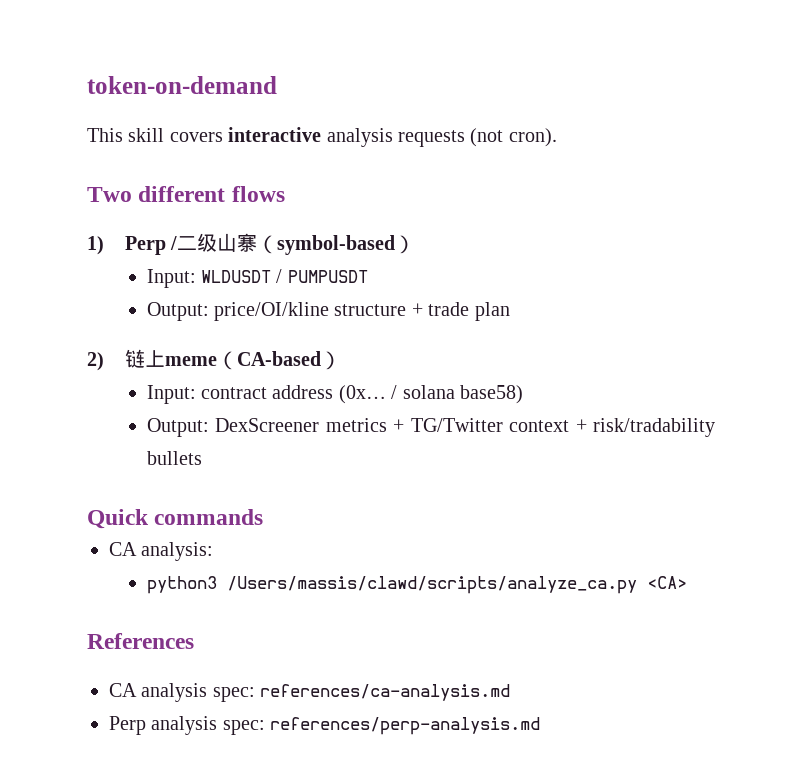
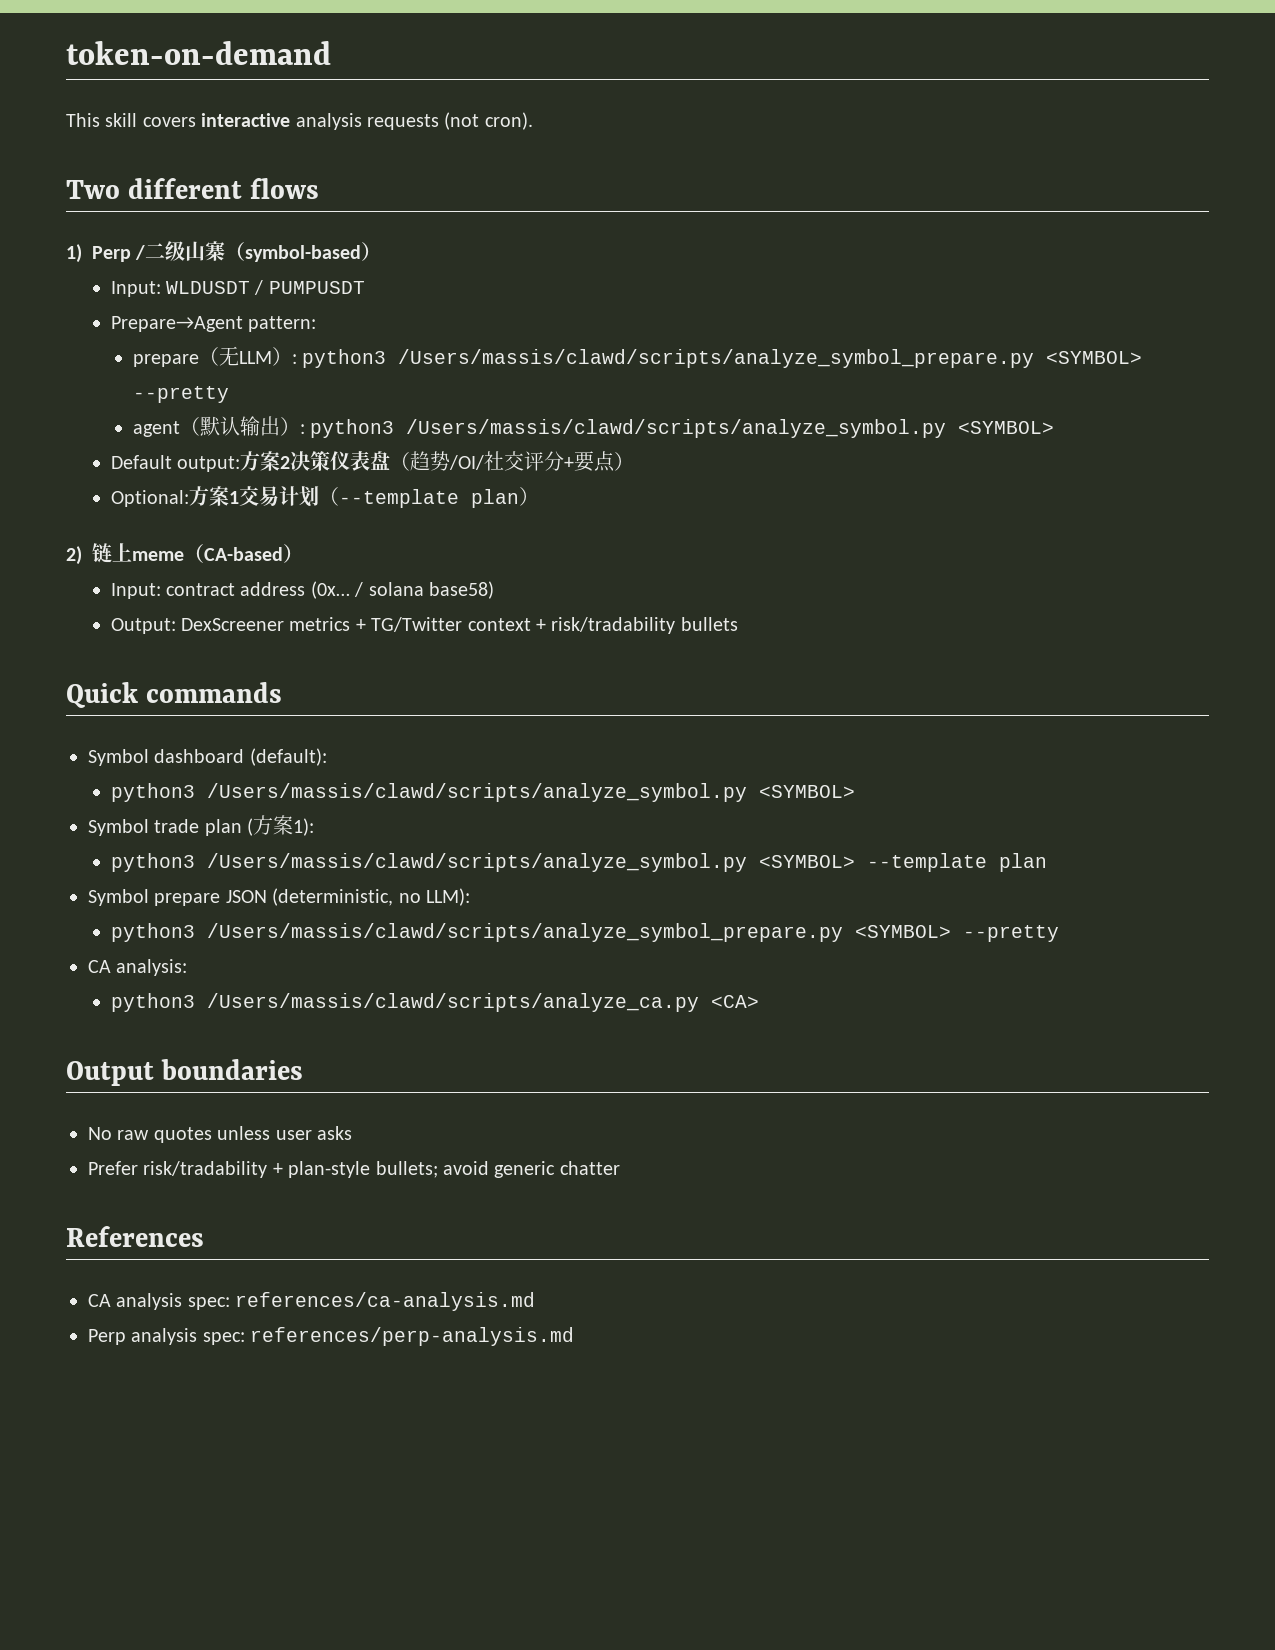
[146,302,510,321] Output: price/OI/kline structure + trade plan -> [110,316,316,332] [133,346,1143,368] [133,386,230,403] [133,416,1055,438] [110,451,634,472] [110,486,539,508] Prepare→Agent pattern: // prepare（无LLM）: python3 /Users/massis/clawd/scripts/analyze_symbol_prepare.py <SYMBOL> --pretty // agent（默认输出）: python3 /Users/massis/clawd/scripts/analyze_symbol.py <SYMBOL> // Default output:方案2决策仪表盘（趋势/OI/社交评分+要点） // Optional:方案1交易计划（--template plan）
(264, 517) none -> [88,748,327,766] [110,783,855,802] [88,815,315,836] [110,853,1047,872] [88,888,470,906] [110,923,1059,942] // Symbol dashboard (default): // python3 /Users/massis/clawd/scripts/analyze_symbol.py <SYMBOL> // Symbol trade plan (方案1): // python3 /Users/massis/clawd/scripts/analyze_symbol.py <SYMBOL> --template plan // Symbol prepare JSON (deterministic, no LLM): // python3 /Users/massis/clawd/scripts/analyze_symbol_prepare.py <SYMBOL> --pretty
(687, 582) none -> [66,1059,304,1086] [88,1126,352,1143] [88,1161,620,1178] // Output boundaries // No raw quotes unless user asks // Prefer risk/tradability + plan-style bullets; avoid generic chatter

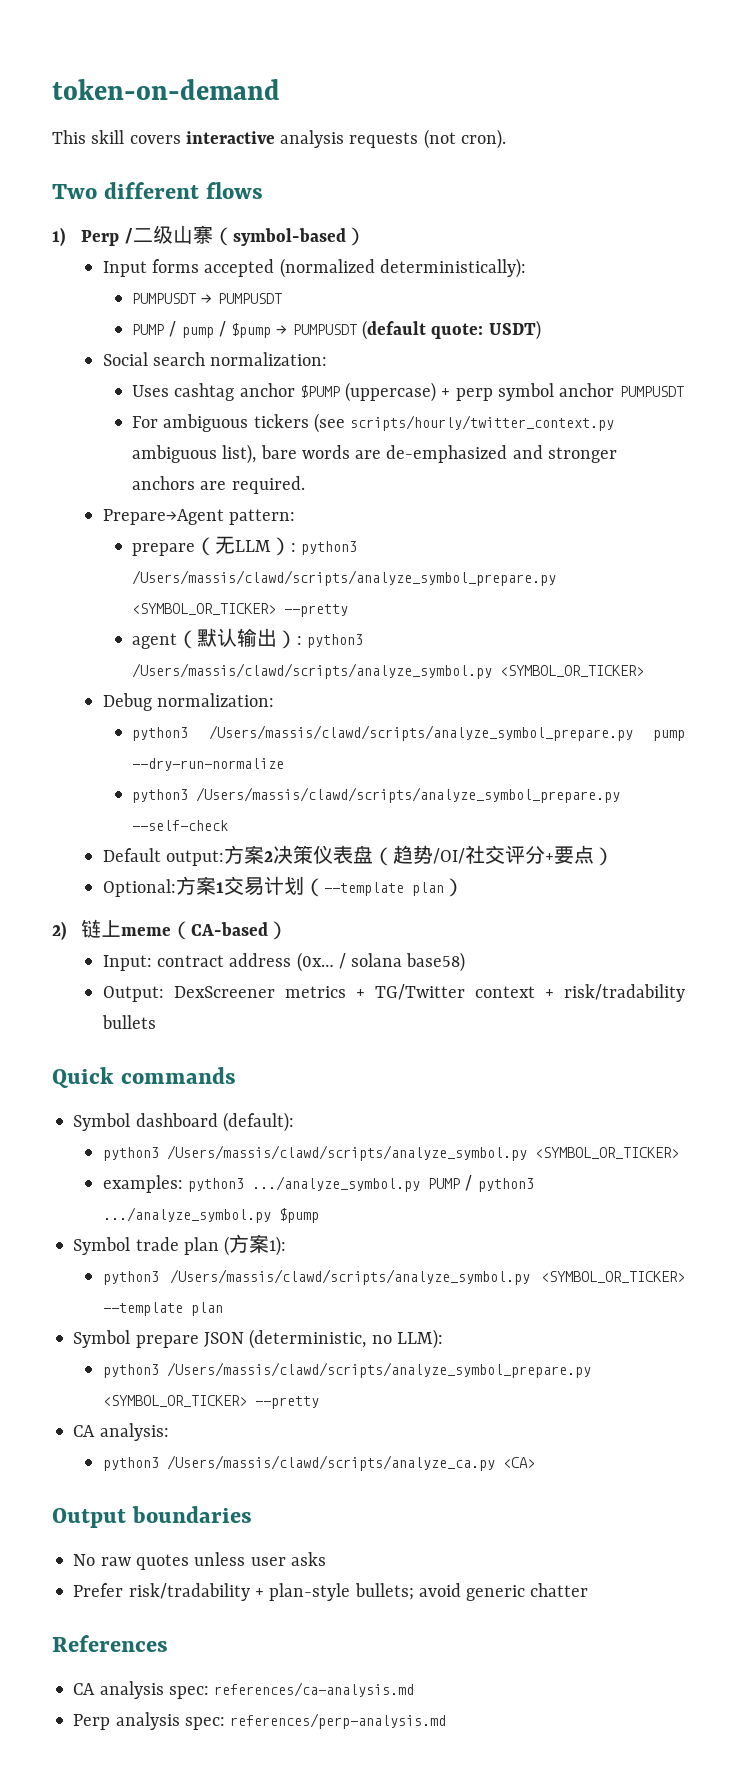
[110,280,365,297] Input: WLDUSDT / PUMPUSDT -> [102,258,526,278] [132,293,282,304] [132,320,541,340] [102,352,328,366] [132,382,684,402] [132,413,615,433] [132,444,617,464] [132,476,305,494] Input forms accepted (normalized deterministically): // PUMPUSDT → PUMPUSDT // PUMP / pump / $pump → PUMPUSDT (default quote: USDT) // Social search normalization: // Uses cashtag anchor $PUMP (uppercase) + perp symbol anchor PUMPUSDT // For ambiguous tickers (see scripts/hourly/twitter_context.py ambiguous list), bare words are de-emphasized and stronger anchors are required.
[1046,351,1143,364] <SYMBOL> -> [132,603,277,615] <SYMBOL_OR_TICKER>
[958,421,1055,434] <SYMBOL> -> [500,665,645,677] [102,693,275,711] [132,725,685,741] [132,758,285,771] [132,787,621,803] [132,820,229,831] <SYMBOL_OR_TICKER> // Debug normalization: // python3 /Users/massis/clawd/scripts/analyze_symbol_prepare.py pump --dry-run-normalize // python3 /Users/massis/clawd/scripts/analyze_symbol_prepare.py --self-check
[758,785,855,798] <SYMBOL> -> [534,1147,679,1159] [102,1175,534,1193] [102,1207,319,1223] <SYMBOL_OR_TICKER> // examples: python3 .../analyze_symbol.py PUMP / python3 .../analyze_symbol.py $pump
[758,855,855,868] <SYMBOL> -> [541,1271,685,1283] <SYMBOL_OR_TICKER>
[854,925,951,938] <SYMBOL> -> [102,1395,247,1407] <SYMBOL_OR_TICKER>

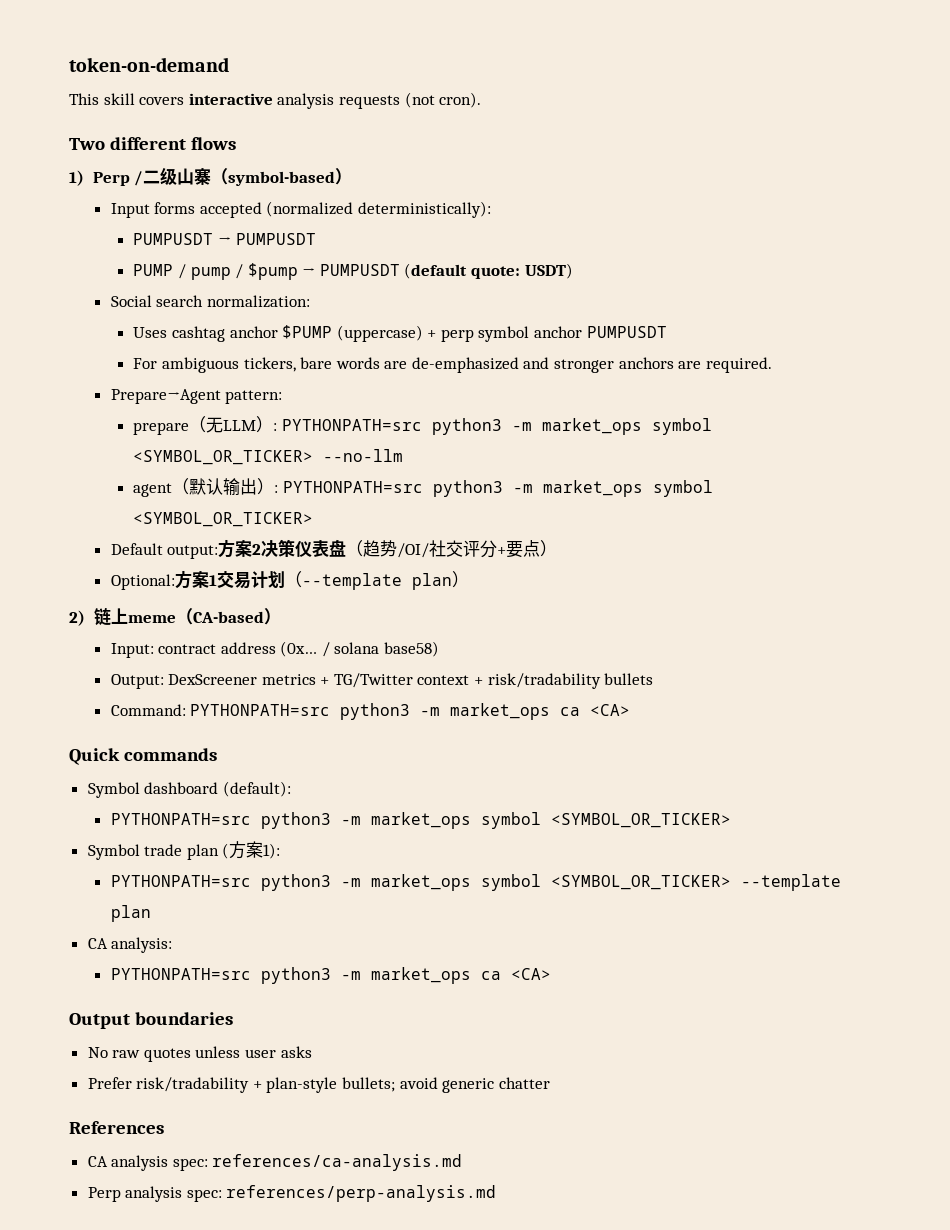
[253,413,615,433] [132,444,257,464] tickers (see scripts/hourly/twitter_context.py ambiguous list), -> [243,357,296,372] tickers,
[301,541,358,555] [132,570,557,586] [132,603,349,617] python3 /Users/massis/clawd/scripts/analyze_symbol_prepare.py <SYMBOL_OR_TICKER> --pretty -> [281,418,712,435] [133,449,404,465] PYTHONPATH=src python3 -m market_ops symbol <SYMBOL_OR_TICKER> --no-llm
[307,634,364,648] [132,663,645,679] [102,693,275,711] [132,725,685,741] [132,758,285,771] [132,787,621,803] [132,820,229,831] python3 /Users/massis/clawd/scripts/analyze_symbol.py <SYMBOL_OR_TICKER> // Debug normalization: // python3 /Users/massis/clawd/scripts/analyze_symbol_prepare.py pump --dry-run-normalize // python3 /Users/massis/clawd/scripts/analyze_symbol_prepare.py --self-check -> [282,480,713,497] [133,512,314,527] PYTHONPATH=src python3 -m market_ops symbol <SYMBOL_OR_TICKER>
(156, 1022) none -> [110,703,631,720] // Command: PYTHONPATH=src python3 -m market_ops ca <CA>
[102,1145,679,1161] [102,1175,534,1193] [102,1207,319,1223] python3 /Users/massis/clawd/scripts/analyze_symbol.py <SYMBOL_OR_TICKER> // examples: python3 .../analyze_symbol.py PUMP / python3 .../analyze_symbol.py $pump -> [110,812,731,829] PYTHONPATH=src python3 -m market_ops symbol <SYMBOL_OR_TICKER>
[102,1269,685,1285] [102,1302,223,1316] [73,1329,443,1349] [102,1362,591,1378] [102,1395,319,1409] [73,1423,169,1441] [102,1455,495,1471] python3 /Users/massis/clawd/scripts/analyze_symbol.py <SYMBOL_OR_TICKER> --template plan // Symbol prepare JSON (deterministic, no LLM): // python3 /Users/massis/clawd/scripts/analyze_symbol_prepare.py <SYMBOL_OR_TICKER> --pretty // CA analysis: // python3 /Users/massis/clawd/scripts/analyze_ca.py -> [110,874,841,891] [110,905,151,922] [87,937,173,953] [110,967,501,984] PYTHONPATH=src python3 -m market_ops symbol <SYMBOL_OR_TICKER> --template plan // CA analysis: // PYTHONPATH=src python3 -m market_ops ca

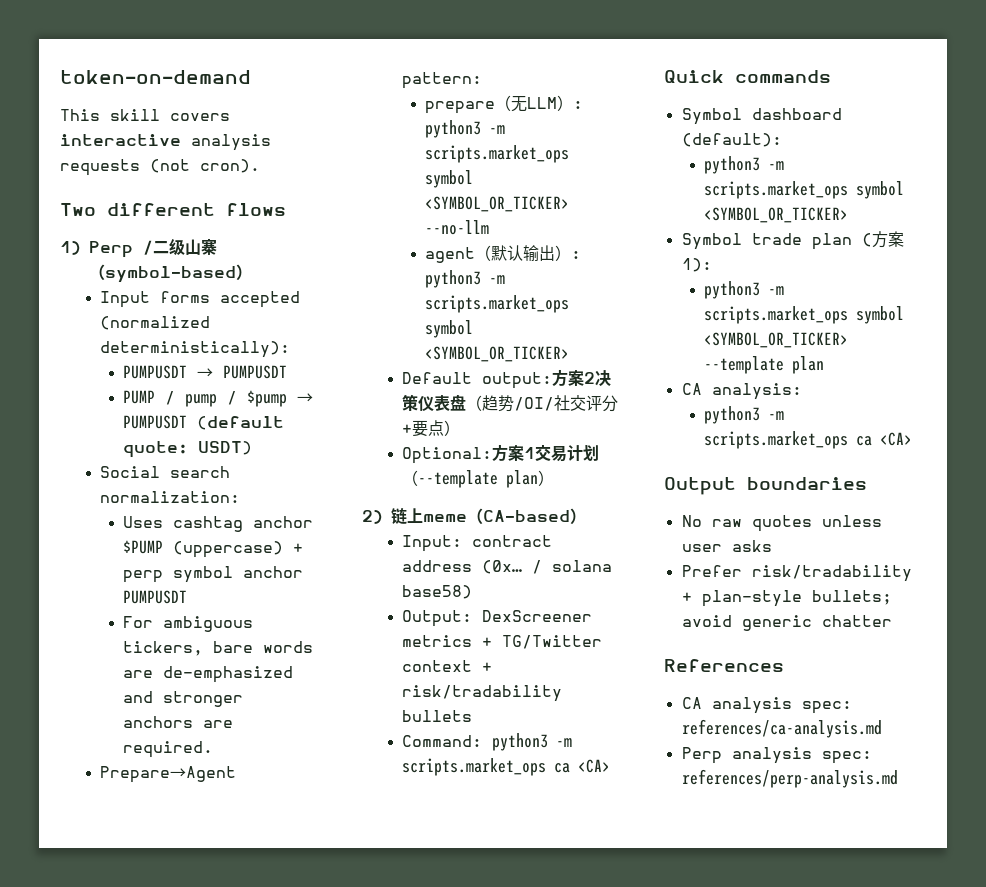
[281,418,642,435] PYTHONPATH=src python3 -m market_ops -> [425,120,506,138] [425,145,570,163] python3 -m scripts.market_ops
[282,480,643,497] PYTHONPATH=src python3 -m market_ops -> [425,270,506,288] [425,295,570,313] python3 -m scripts.market_ops
[190,703,551,720] PYTHONPATH=src python3 -m market_ops -> [492,733,573,751] [402,758,547,776] python3 -m scripts.market_ops
[110,812,471,829] PYTHONPATH=src python3 -m market_ops -> [704,156,785,174] [704,181,849,199] python3 -m scripts.market_ops
[110,874,471,891] PYTHONPATH=src python3 -m market_ops -> [704,281,785,299] [704,306,849,324] python3 -m scripts.market_ops
[110,967,471,984] PYTHONPATH=src python3 -m market_ops -> [704,406,785,424] [704,431,849,449] python3 -m scripts.market_ops

